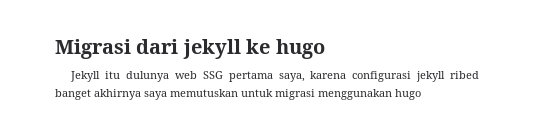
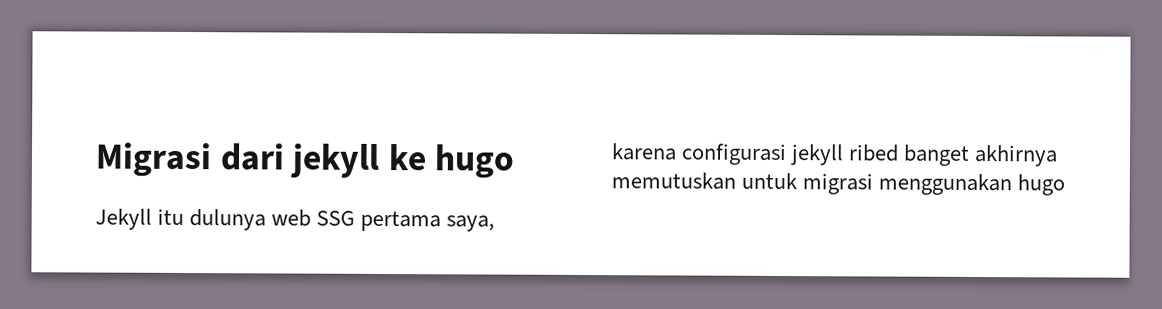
[144,91,167,100] saya -> (1059, 155) none

